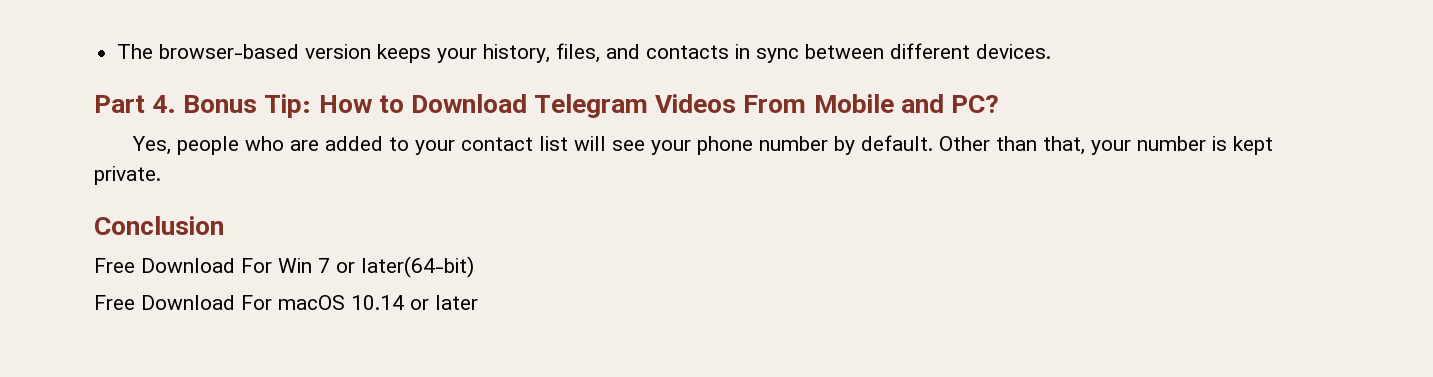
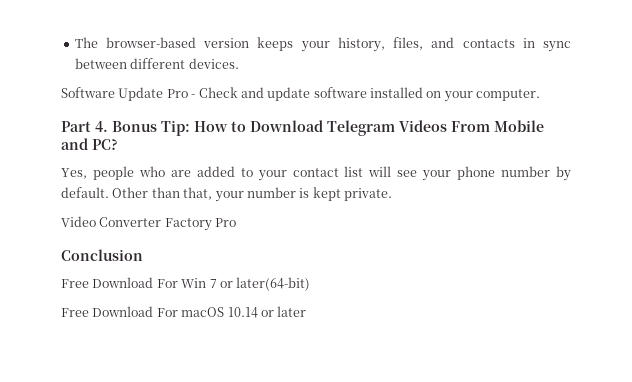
(1052, 51) none -> [61,87,541,102] // Software Update Pro - Check and update software installed on your computer.
(161, 175) none -> [61,216,237,231] // Video Converter Factory Pro

